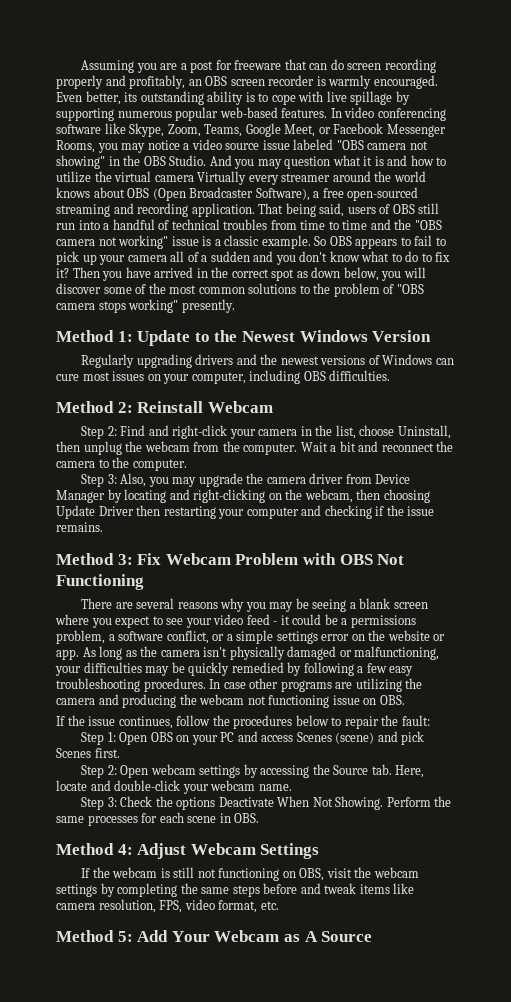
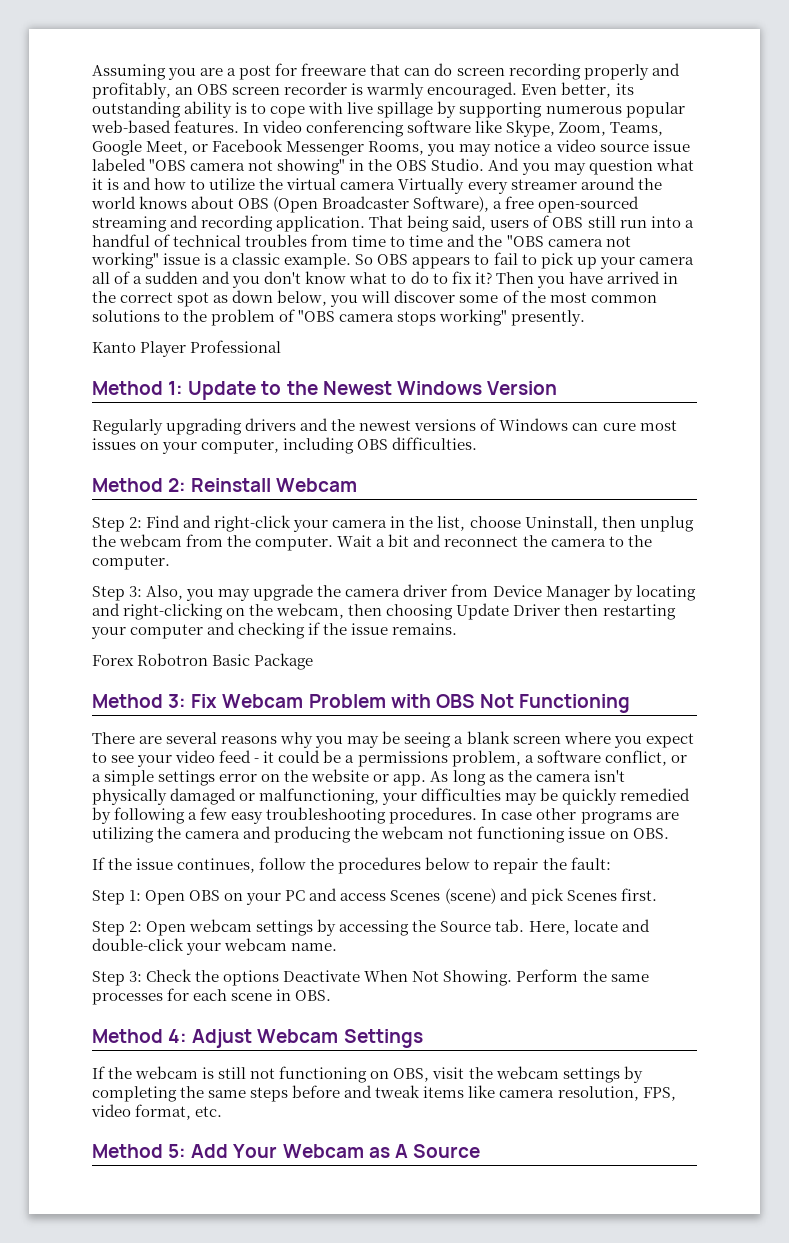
(235, 306) none -> [92,340,282,357] // Kanto Player Professional
(103, 527) none -> [92,653,314,670] // Forex Robotron Basic Package

